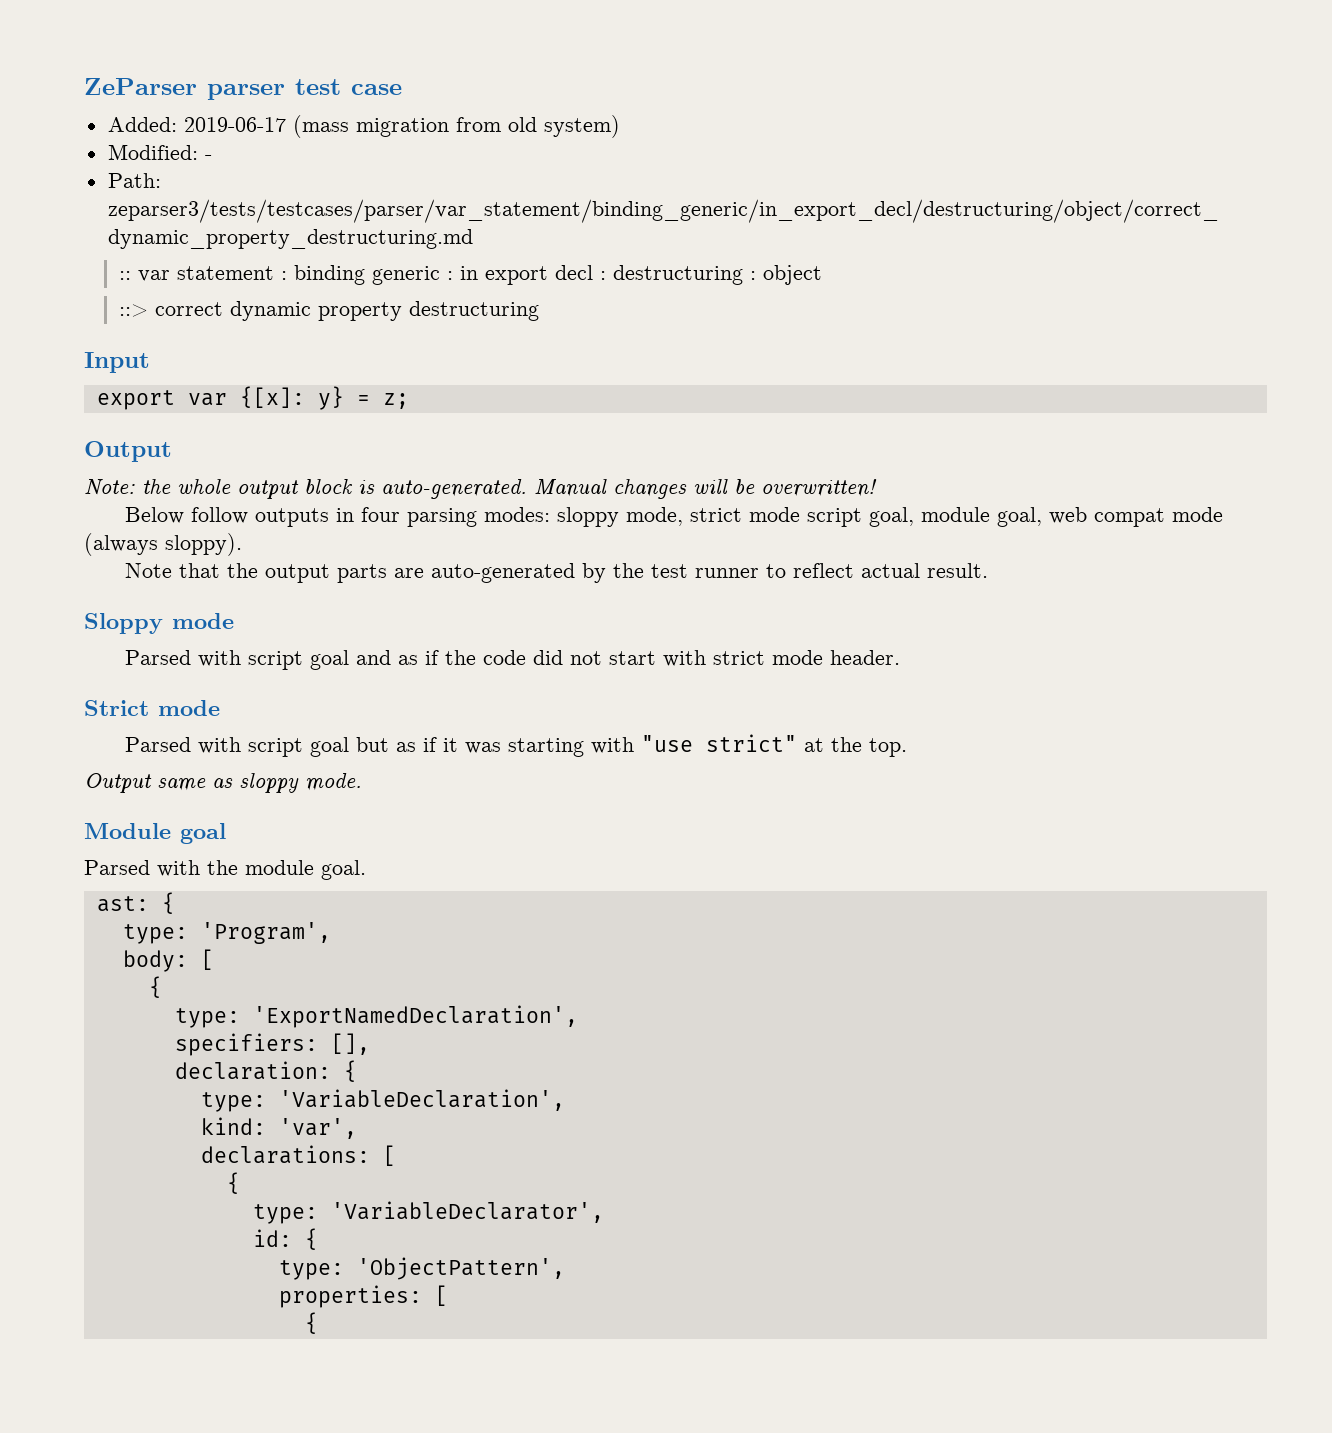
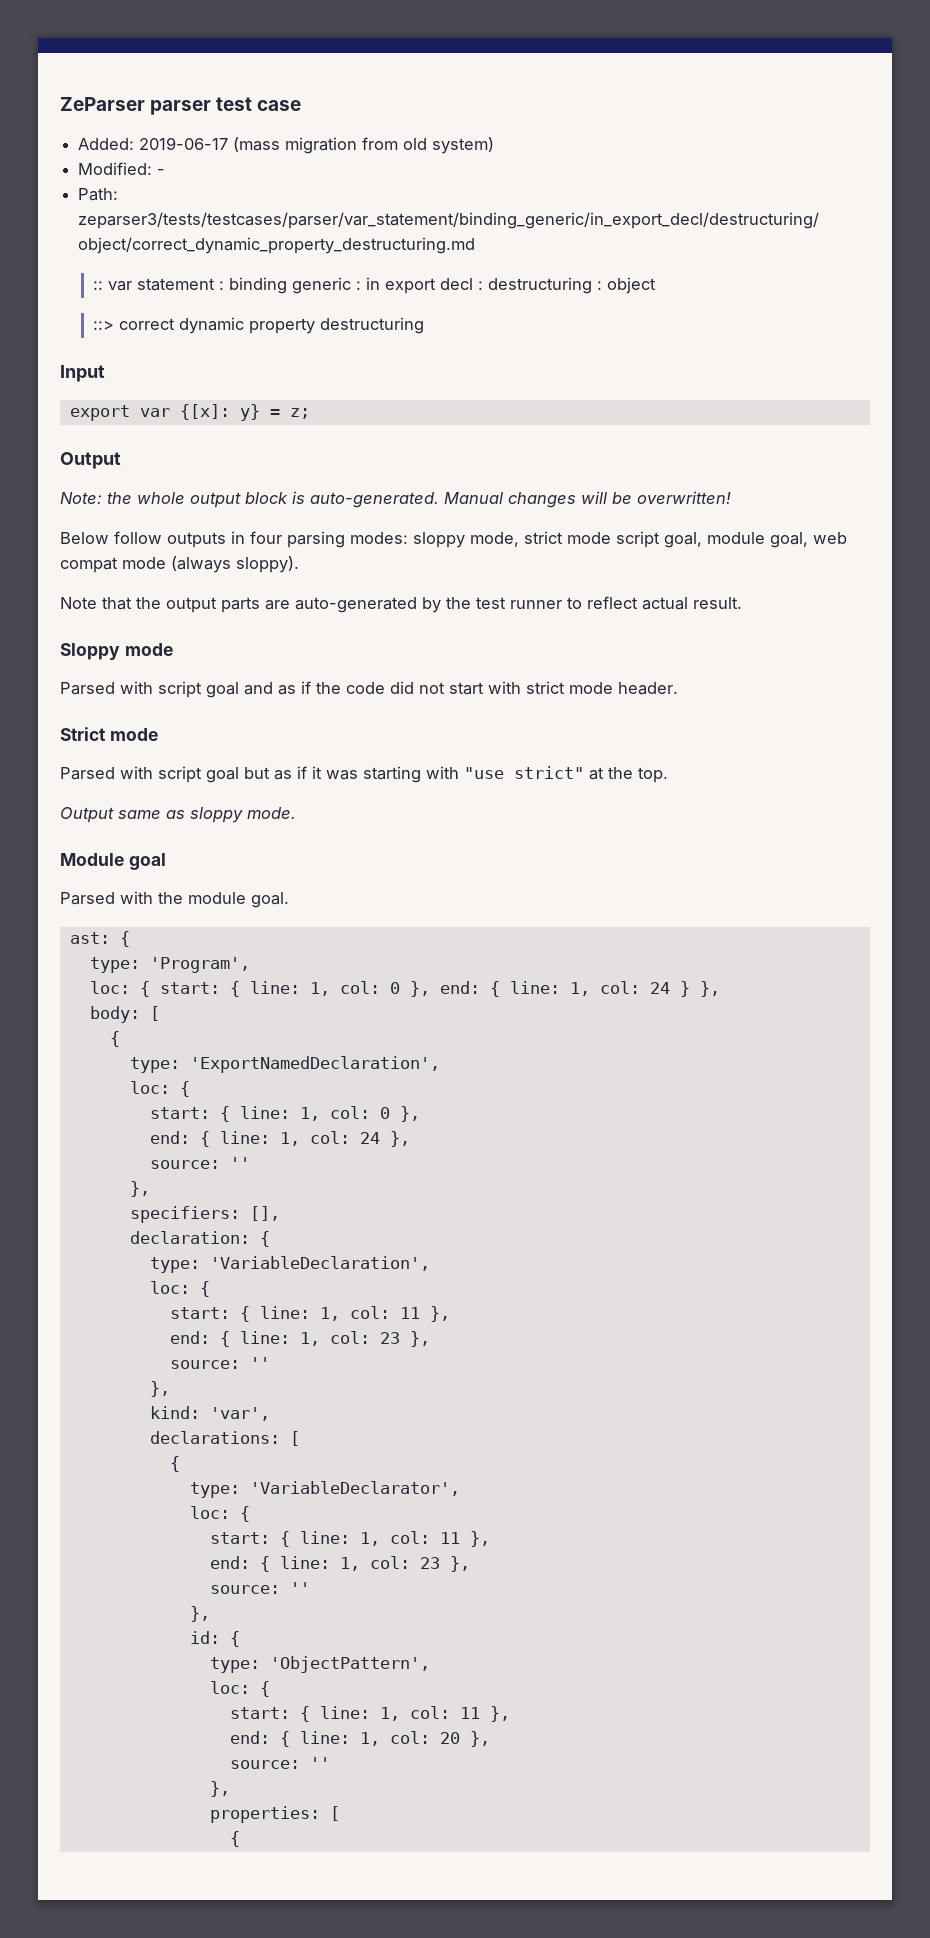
(331, 933) none -> [89,981,720,997] // loc: { start: { line: 1, col: 0 }, end: { line: 1, col: 24 } },
(578, 1016) none -> [129,1081,190,1097] [149,1106,420,1122] [149,1131,410,1147] [149,1157,250,1169] [129,1181,150,1197] // loc: { // start: { line: 1, col: 0 }, // end: { line: 1, col: 24 }, // source: '' // },
(565, 1100) none -> [149,1281,210,1297] [169,1306,450,1322] [169,1331,430,1347] [169,1357,270,1369] [149,1381,170,1397] // loc: { // start: { line: 1, col: 11 }, // end: { line: 1, col: 23 }, // source: '' // },
[252,1228,318,1250] [278,1257,565,1280] id: { // type: 'ObjectPattern', -> [189,1506,250,1522] [209,1531,490,1547] [209,1556,470,1572] [209,1582,310,1594] [189,1606,210,1622] [189,1631,240,1647] [209,1656,430,1673] [209,1681,270,1697] [229,1706,510,1722] [229,1731,490,1747] [229,1757,330,1769] [209,1781,230,1797] loc: { // start: { line: 1, col: 11 }, // end: { line: 1, col: 23 }, // source: '' // }, // id: { // type: 'ObjectPattern', // loc: { // start: { line: 1, col: 11 }, // end: { line: 1, col: 20 }, // source: '' // },

